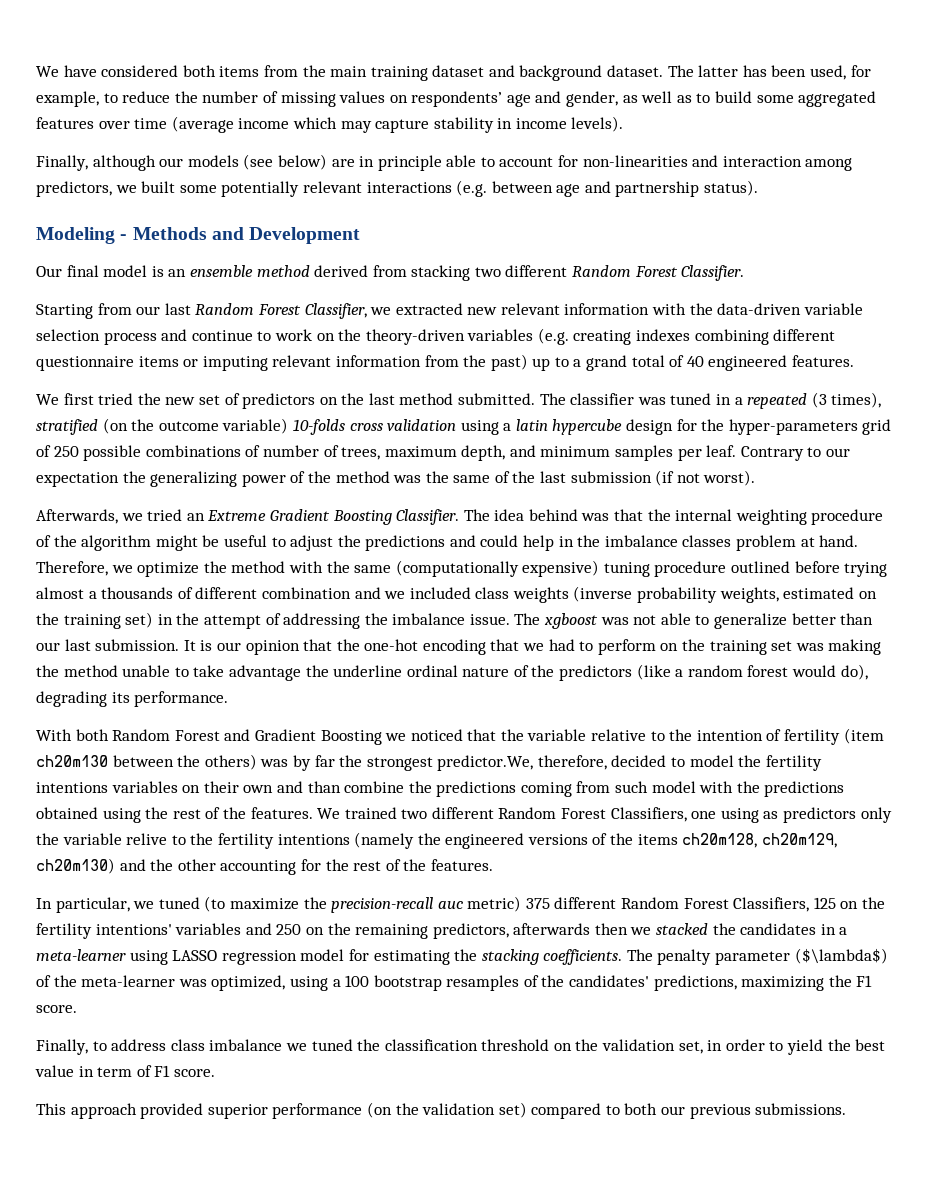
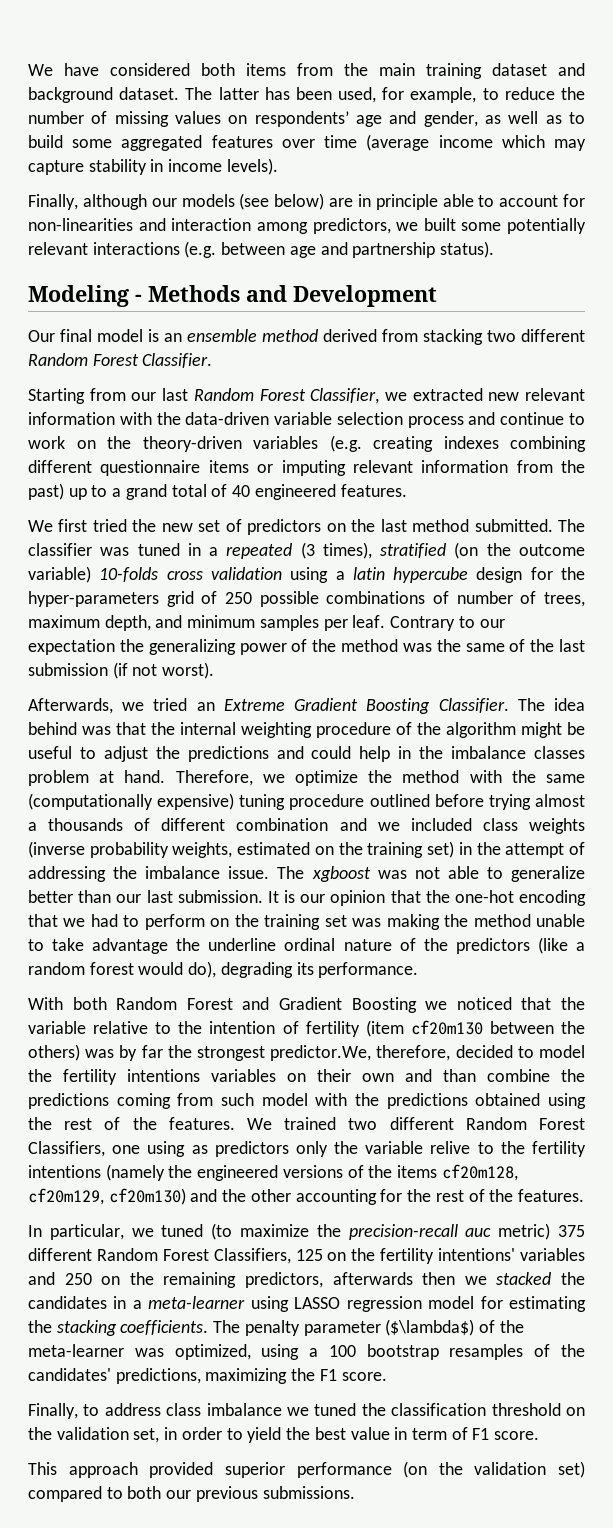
[36,755,108,767] ch20m130 -> [410,1020,483,1035] cf20m130
[682,833,837,848] [36,858,115,874] ch20m128, ch20m129, ch20m130) -> [441,1164,518,1181] [28,1188,186,1205] cf20m128, cf20m129, cf20m130)

